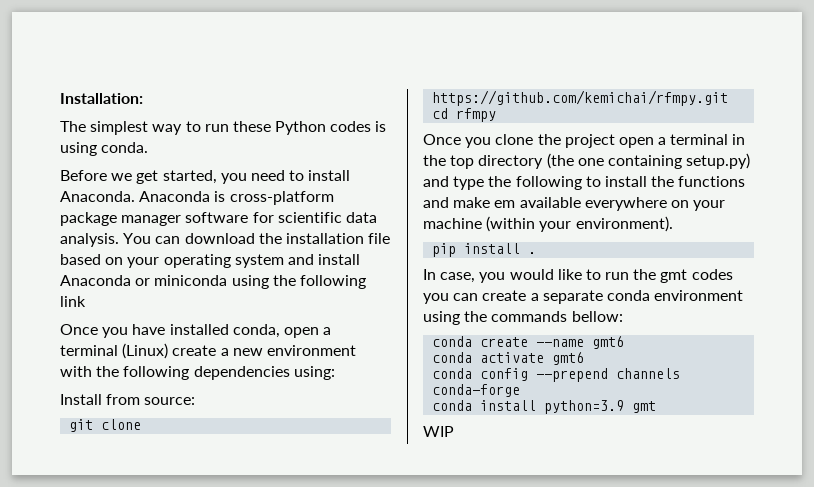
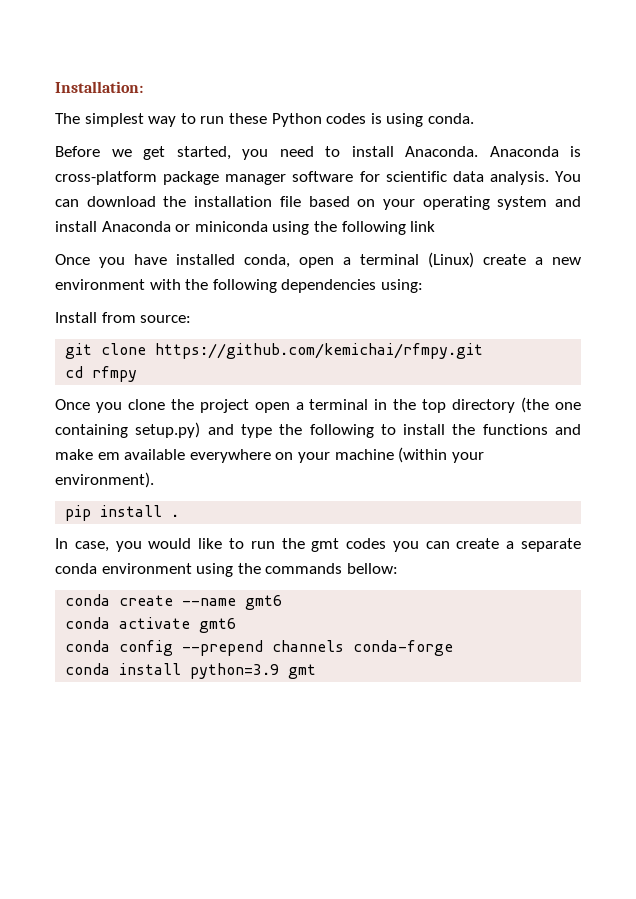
[423,426,454,437] // WIP -> (317, 671) none

